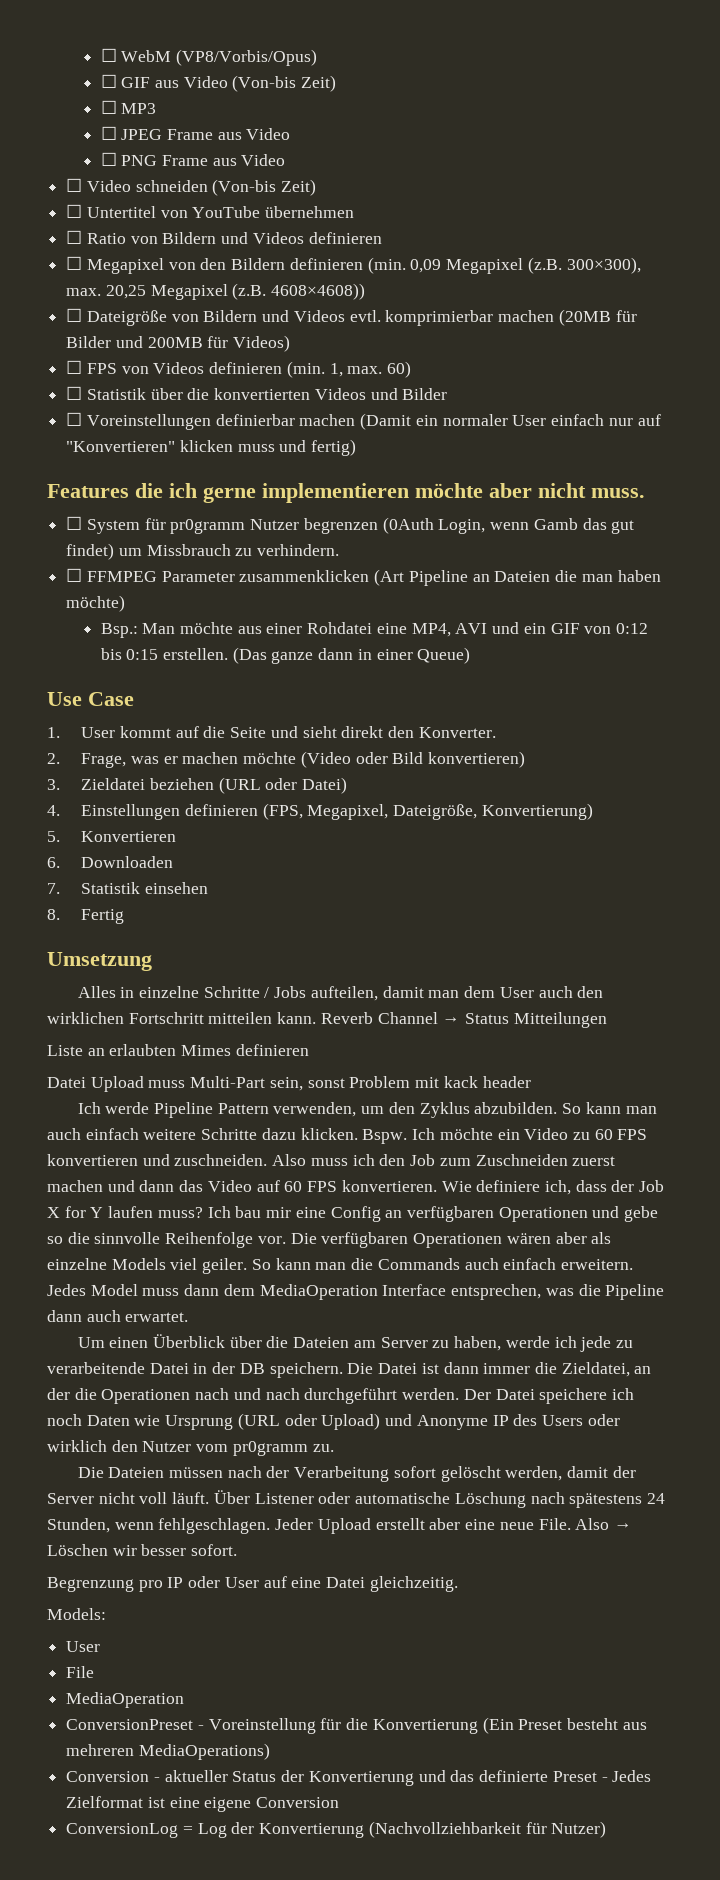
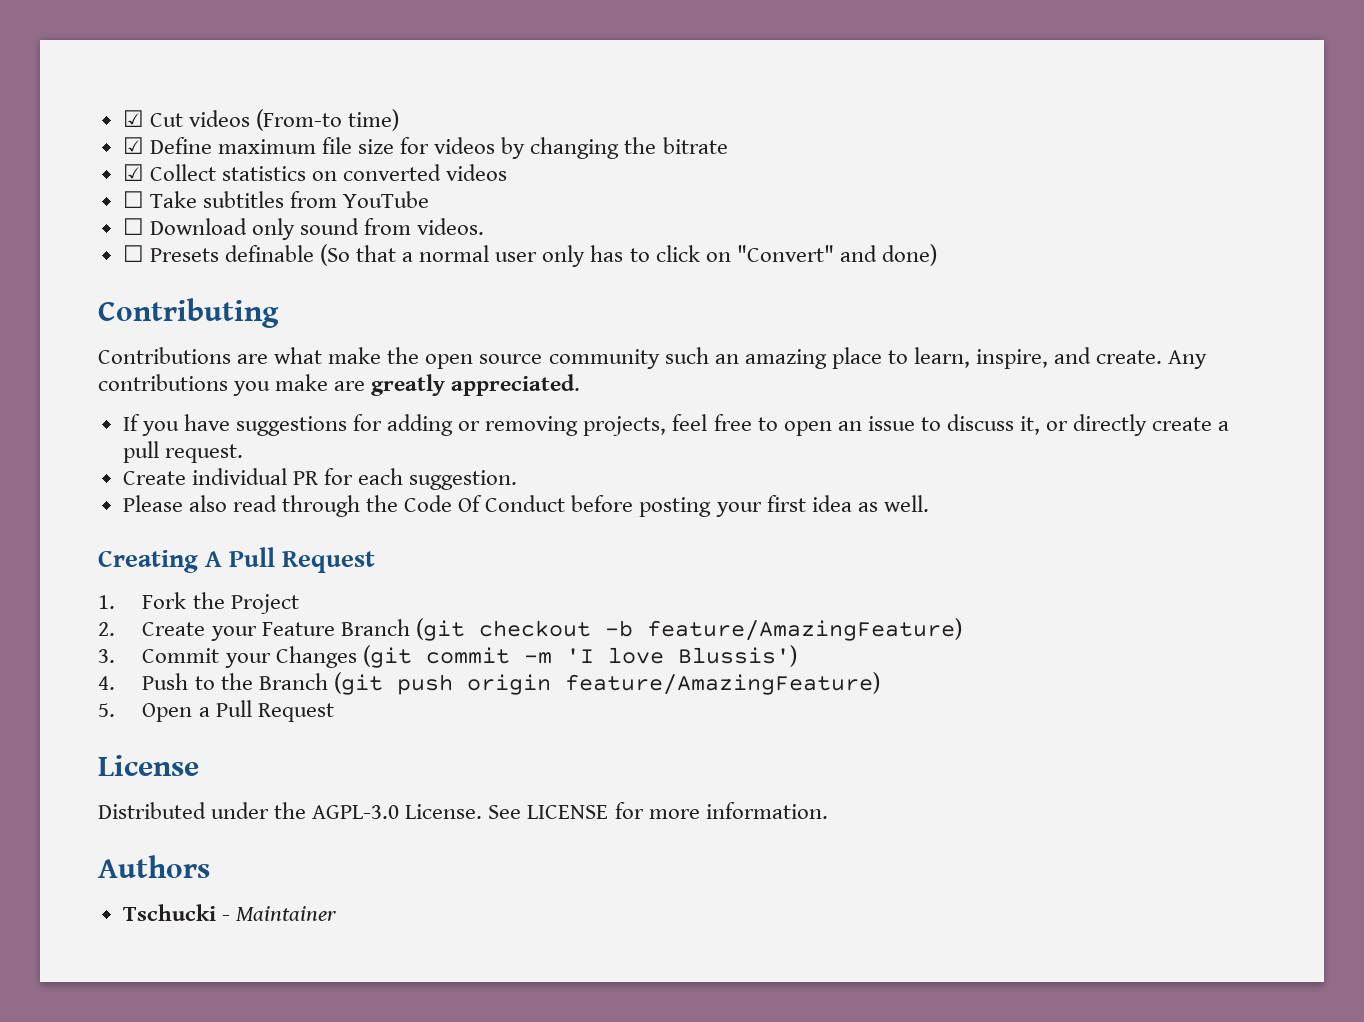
[100,48,317,66] [100,74,337,92] [100,100,157,114] [100,126,291,140] [100,152,286,166] [66,178,317,196] [66,204,355,218] [66,230,382,244] [66,256,641,274] [66,283,366,300] [66,308,637,326] [66,335,291,352] [66,360,412,378] [66,386,448,400] [66,412,661,430] [66,439,357,456] [47,483,645,503] [66,516,635,534] [66,543,340,560] [66,568,661,586] [66,595,126,612] [100,622,648,638] [100,647,471,664] [47,692,134,706] [47,726,496,738] [47,751,526,768] [47,777,348,794] [47,803,593,820] [47,831,177,842] [47,856,174,868] [47,882,209,894] [47,909,125,924] [47,952,152,971] [77,986,604,1001] [47,1012,607,1028] [47,1044,309,1056] [47,1076,531,1092] [77,1102,657,1118] [47,1128,648,1144] [47,1154,616,1166] [47,1180,665,1195] [47,1206,659,1222] [47,1232,612,1248] [47,1258,633,1274] [47,1284,665,1300] [47,1310,189,1322] [77,1334,633,1352] [47,1362,652,1378] [47,1388,634,1404] [47,1413,620,1430] [47,1440,334,1456] [77,1466,636,1482] [47,1490,665,1508] [47,1518,632,1534] [47,1544,238,1556] [47,1576,458,1592] [47,1608,106,1620] [66,1641,101,1652] [66,1666,95,1678] [66,1692,185,1708] [66,1717,647,1734] [66,1743,270,1760] [66,1770,652,1786] [66,1796,340,1812] [66,1821,607,1838] ☐ WebM (VP8/Vorbis/Opus) // ☐ GIF aus Video (Von-bis Zeit) // ☐ MP3 // ☐ JPEG Frame aus Video // ☐ PNG Frame aus Video // ☐ Video schneiden (Von-bis Zeit) // ☐ Untertitel von YouTube übernehmen // ☐ Ratio von Bildern und Videos definieren // ☐ Megapixel von den Bildern definieren (min. 0,09 Megapixel (z.B. 300×300), max. 20,25 Megapixel (z.B. 4608×4608)) // ☐ Dateigröße von Bildern und Videos evtl. komprimierbar machen (20MB für Bilder und 200MB für Videos) // ☐ FPS von Videos definieren (min. 1, max. 60) // ☐ Statistik über die konvertierten Videos und Bilder // ☐ Voreinstellungen definierbar machen (Damit ein normaler User einfach nur auf "Konvertieren" klicken muss und fertig) // Features die ich gerne implementieren möchte aber nicht muss. // ☐ System für pr0gramm Nutzer begrenzen (0Auth Login, wenn Gamb das gut findet) um Missbrauch zu verhindern. // ☐ FFMPEG Parameter zusammenklicken (Art Pipeline an Dateien die man haben möchte) // Bsp.: Man möchte aus einer Rohdatei eine MP4, AVI und ein GIF von 0:12 bis 0:15 erstellen. (Das ganze dann in einer Queue) // Use Case // 1. User kommt auf die Seite und sieht direkt den Konverter. // 2. Frage, was er machen möchte (Video oder Bild konvertieren) // 3. Zieldatei beziehen (URL oder Datei) // 4. Einstellungen definieren (FPS, Megapixel, Dateigröße, Konvertierung) // 5. Konvertieren // 6. Downloaden // 7. Statistik einsehen // 8. Fertig // Umsetzung // Alles in einzelne Schritte / Jobs aufteilen, damit man dem User auch den wirklichen Fortschritt mitteilen kann. Reverb Channel → Status Mitteilungen // Liste an erlaubten Mimes definieren // Datei Upload muss Multi-Part sein, sonst Problem mit kack header // Ich werde Pipeline Pattern verwenden, um den Zyklus abzubilden. So kann man auch einfach weitere Schritte dazu klicken. Bspw. Ich möchte ein Video zu 60 FPS konvertieren und zuschneiden. Also muss ich den Job zum Zuschneiden zuerst machen und dann das Video auf 60 FPS konvertieren. Wie definiere ich, dass der Job X for Y laufen muss? Ich bau mir eine Config an verfügbaren Operationen und gebe so die sinnvolle Reihenfolge vor. Die verfügbaren Operationen wären aber als einzelne Models viel geiler. So kann man die Commands auch einfach erweitern. Jedes Model muss dann dem MediaOperation Interface entsprechen, was die Pipeline dann auch erwartet. // Um einen Überblick über die Dateien am Server zu haben, werde ich jede zu verarbeitende Datei in der DB speichern. Die Datei ist dann immer die Zieldatei, an der die Operationen nach und nach durchgeführt werden. Der Datei speichere ich noch Daten wie Ursprung (URL oder Upload) und Anonyme IP des Users oder wirklich den Nutzer vom pr0gramm zu. // Die Dateien müssen nach der Verarbeitung sofort gelöscht werden, damit der Server nicht voll läuft. Über Listener oder automatische Löschung nach spätestens 24 Stunden, wenn fehlgeschlagen. Jeder Upload erstellt aber eine neue File. Also → Löschen wir besser sofort. // Begrenzung pro IP oder User auf eine Datei gleichzeitig. // Models: // User // File // MediaOperation // ConversionPreset - Voreinstellung für die Konvertierung (Ein Preset besteht aus mehreren MediaOperations) // Conversion - aktueller Status der Konvertierung und das definierte Preset - Jedes Zielformat ist eine eigene Conversion // ConversionLog = Log der Konvertierung (Nachvollziehbarkeit für Nutzer) -> [122,109,400,131] [122,137,728,159] [122,164,508,181] [122,191,430,208] [122,218,485,240] [122,244,937,267] [98,298,279,328] [98,347,1208,369] [98,374,581,396] [122,414,1230,436] [122,441,243,463] [122,468,518,490] [122,495,929,517] [98,547,376,573] [98,592,299,614] [98,618,962,641] [98,645,797,668] [98,672,880,695] [98,700,334,722] [98,755,199,776] [98,802,828,819] [98,855,210,878] [122,904,337,921] ☑ Cut videos (From-to time) // ☑ Define maximum file size for videos by changing the bitrate // ☑ Collect statistics on converted videos // ☐ Take subtitles from YouTube // ☐ Download only sound from videos. // ☐ Presets definable (So that a normal user only has to click on "Convert" and done) // Contributing // Contributions are what make the open source community such an amazing place to learn, inspire, and create. Any contributions you make are greatly appreciated. // If you have suggestions for adding or removing projects, feel free to open an issue to discuss it, or directly create a pull request. // Create individual PR for each suggestion. // Please also read through the Code Of Conduct before posting your first idea as well. // Creating A Pull Request // 1. Fork the Project // 2. Create your Feature Branch (git checkout -b feature/AmazingFeature) // 3. Commit your Changes (git commit -m 'I love Blussis') // 4. Push to the Branch (git push origin feature/AmazingFeature) // 5. Open a Pull Request // License // Distributed under the AGPL-3.0 License. See LICENSE for more information. // Authors // Tschucki - Maintainer

